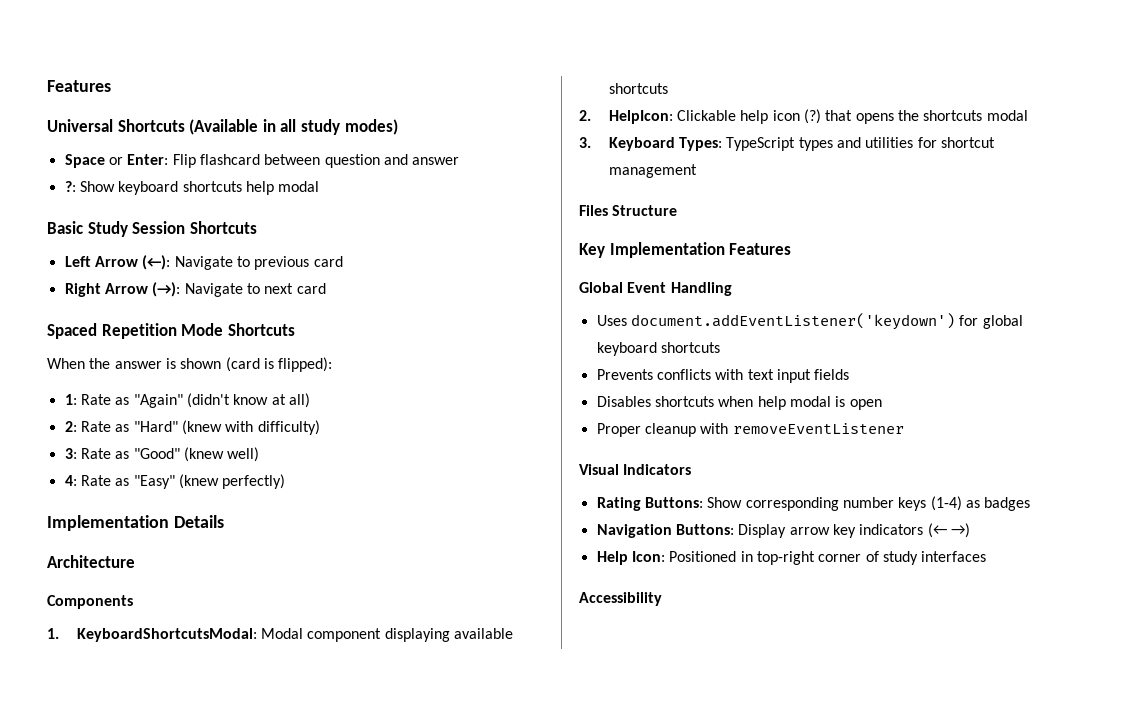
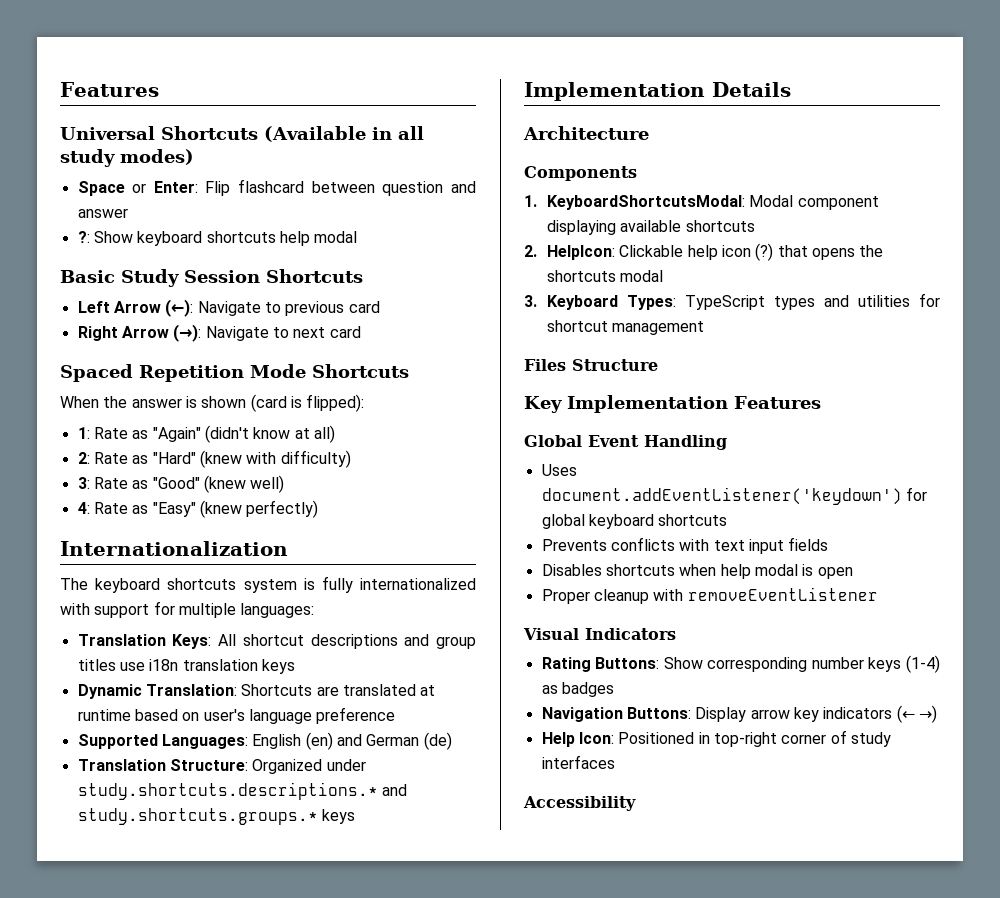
(286, 481) none -> [60,541,288,556] [60,576,477,593] [60,601,315,618] [77,634,477,649] [77,659,295,674] [77,684,436,699] [77,707,396,724] [77,732,452,750] [77,759,366,774] [77,782,407,800] [77,808,355,825] // Internationalization // The keyboard shortcuts system is fully internationalized with support for multiple languages: // Translation Keys: All shortcut descriptions and group titles use i18n translation keys // Dynamic Translation: Shortcuts are translated at runtime based on user's language preference // Supported Languages: English (en) and German (de) // Translation Structure: Organized under study.shortcuts.descriptions.* and study.shortcuts.groups.* keys

